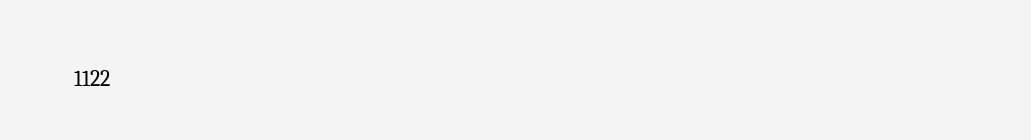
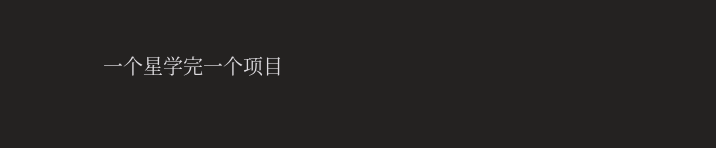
[74,70,110,86] 1122 -> [103,56,283,77] 一个星学完一个项目

